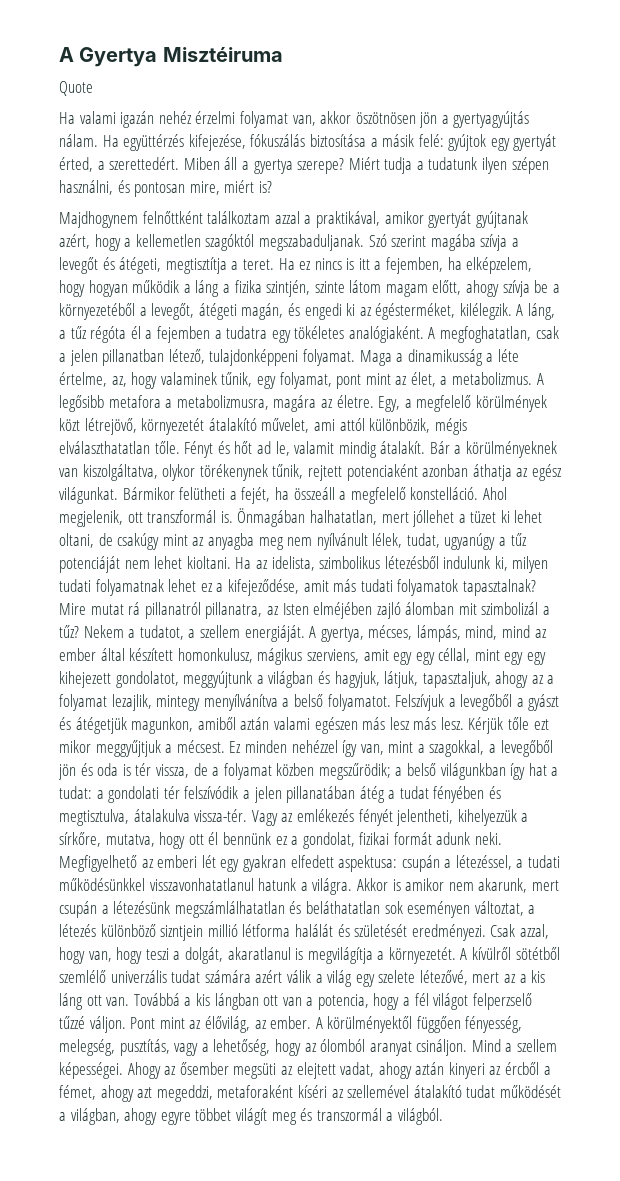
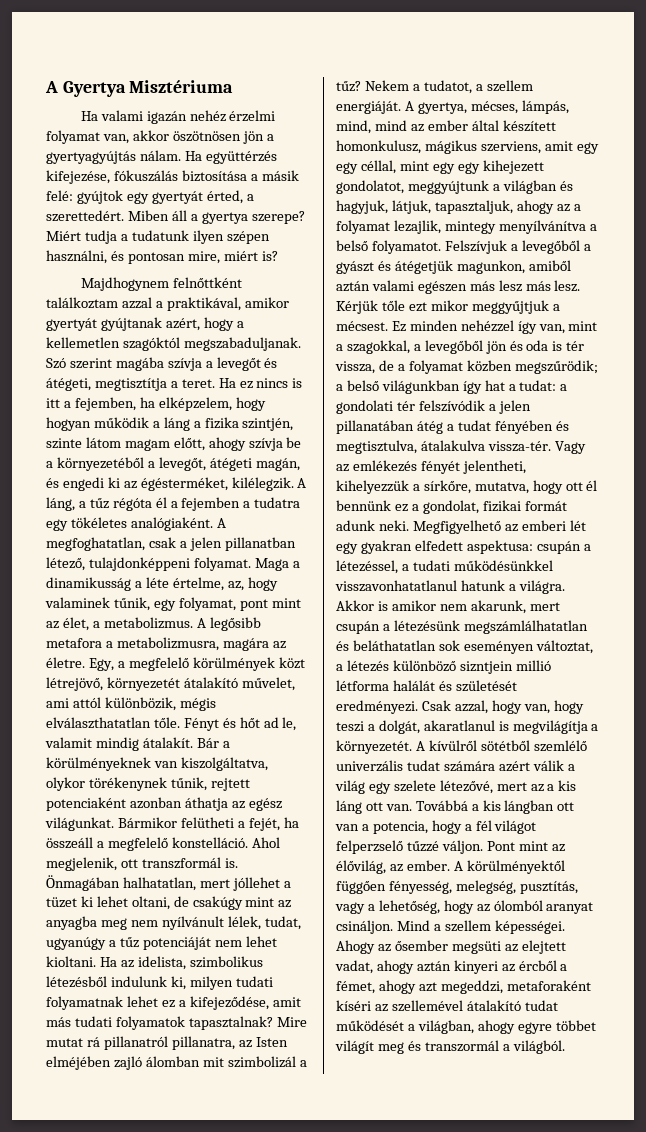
[162,46,283,62] [59,81,93,96] Misztéiruma // Quote -> [129,80,234,93] Misztériuma

